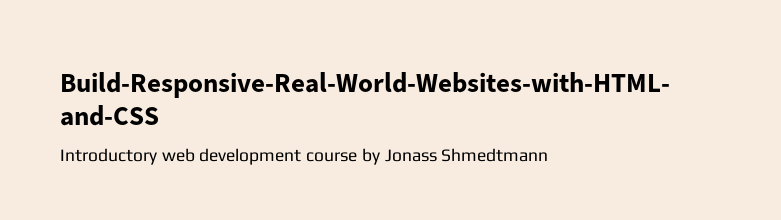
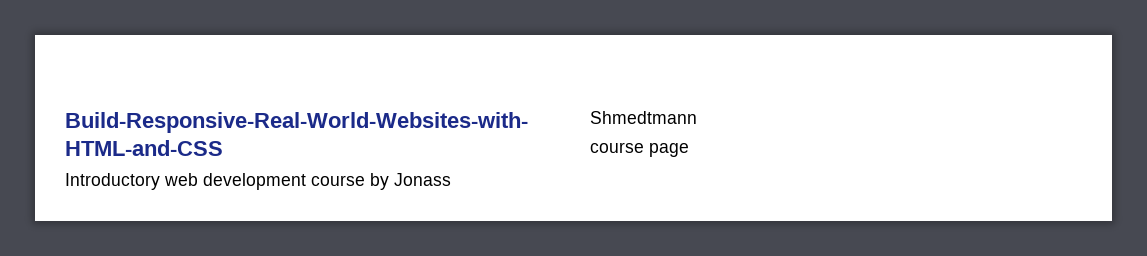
(549, 155) none -> [590,142,689,157] // course page

